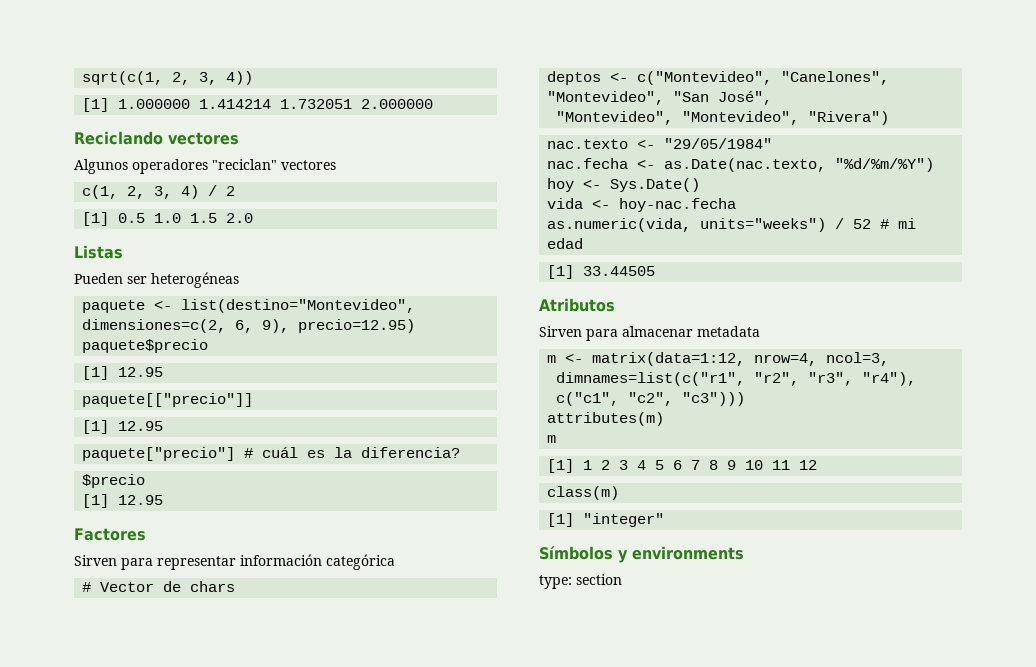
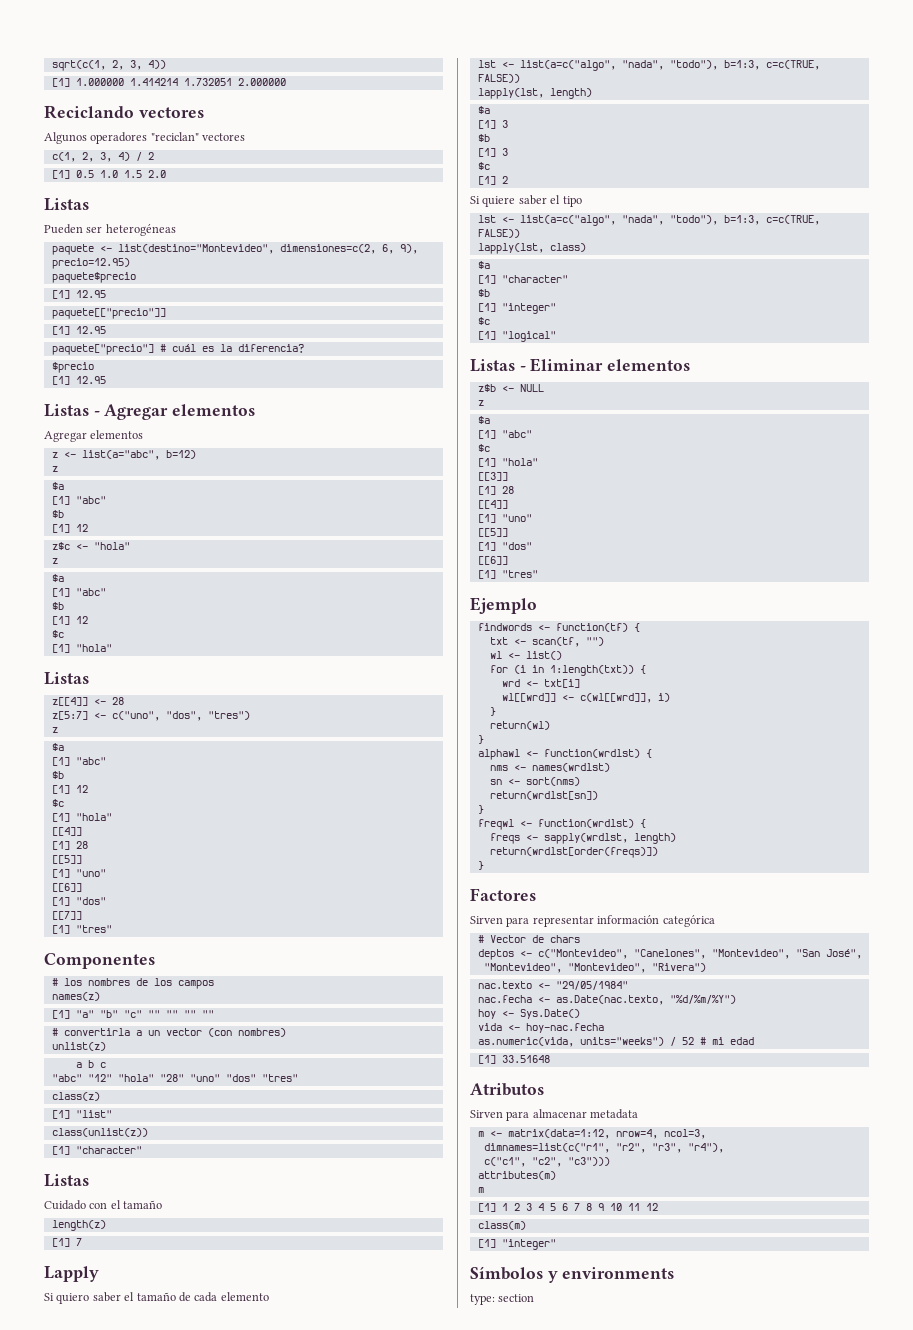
(164, 500) none -> [44,404,256,420] [44,430,144,442] [51,450,196,460] [51,466,58,472] [51,482,64,490] [51,496,106,505] [51,510,64,518] [51,524,88,533] [51,542,130,550] [51,558,58,564] [51,574,64,582] [51,588,106,597] [51,602,64,610] [51,616,88,625] [51,630,64,638] [51,644,112,653] [44,672,89,685] [51,697,124,706] [51,711,250,721] [51,727,58,733] [51,743,64,751] [51,757,106,766] [51,771,64,779] [51,785,88,794] [51,799,64,807] [51,813,112,822] [51,827,82,836] [51,841,88,850] [51,855,82,864] [51,869,106,878] [51,883,82,892] [51,897,106,906] [51,911,82,920] [51,925,112,934] [44,953,155,969] [51,978,214,989] [51,992,100,1001] [51,1010,214,1019] [51,1028,286,1037] [51,1042,106,1051] [75,1060,106,1068] [51,1074,298,1082] [51,1092,100,1101] [51,1110,112,1119] [51,1128,148,1137] [51,1146,142,1155] [44,1174,89,1187] [44,1200,163,1210] [51,1220,106,1231] [51,1238,82,1247] [44,1266,99,1282] [44,1292,269,1304] [477,60,820,71] [477,74,520,83] [477,88,592,99] [477,106,490,114] [477,120,508,129] [477,134,490,142] [477,148,508,157] [477,162,490,170] [477,176,508,185] [470,195,582,207] [477,215,820,226] [477,229,520,238] [477,243,586,254] [477,261,490,269] [477,275,568,284] [477,289,490,297] [477,303,556,314] [477,317,490,325] [477,331,556,342] [470,358,691,372] [477,384,544,392] [477,400,484,406] [477,416,490,424] [477,430,532,439] [477,444,490,452] [477,458,538,467] [477,472,508,481] [477,486,514,495] [477,500,508,509] [477,514,532,523] [477,528,508,537] [477,542,532,551] [477,556,508,565] [477,570,538,579] [470,597,537,614] [477,623,640,632] [489,637,604,647] [489,651,562,660] [489,665,646,676] [501,679,580,688] [501,693,670,703] [489,707,496,716] [489,721,550,730] [477,735,484,744] [477,749,652,760] [489,763,610,772] [489,777,580,786] [489,791,598,800] [477,805,484,814] [477,819,646,830] [489,833,676,844] [489,847,658,858] [477,861,484,870] // Listas - Agregar elementos // Agregar elementos // z <- list(a="abc", b=12) // z // $a // [1] "abc" // $b // [1] 12 // z$c <- "hola" // z // $a // [1] "abc" // $b // [1] 12 // $c // [1] "hola" // Listas // z[[4]] <- 28 // z[5:7] <- c("uno", "dos", "tres") // z // $a // [1] "abc" // $b // [1] 12 // $c // [1] "hola" // [[4]] // [1] 28 // [[5]] // [1] "uno" // [[6]] // [1] "dos" // [[7]] // [1] "tres" // Componentes // # los nombres de los campos // names(z) // [1] "a" "b" "c" "" "" "" "" // # convertirla a un vector (con nombres) // unlist(z) // a b c // "abc" "12" "hola" "28" "uno" "dos" "tres" // class(z) // [1] "list" // class(unlist(z)) // [1] "character" // Listas // Cuidado con el tamaño // length(z) // [1] 7 // Lapply // Si quiero saber el tamaño de cada elemento // lst <- list(a=c("algo", "nada", "todo"), b=1:3, c=c(TRUE, FALSE)) // lapply(lst, length) // $a // [1] 3 // $b // [1] 3 // $c // [1] 2 // Si quiere saber el tipo // lst <- list(a=c("algo", "nada", "todo"), b=1:3, c=c(TRUE, FALSE)) // lapply(lst, class) // $a // [1] "character" // $b // [1] "integer" // $c // [1] "logical" // Listas - Eliminar elementos // z$b <- NULL // z // $a // [1] "abc" // $c // [1] "hola" // [[3]] // [1] 28 // [[4]] // [1] "uno" // [[5]] // [1] "dos" // [[6]] // [1] "tres" // Ejemplo // findwords <- function(tf) { // txt <- scan(tf, "") // wl <- list() // for (i in 1:length(txt)) { // wrd <- txt[i] // wl[[wrd]] <- c(wl[[wrd]], i) // } // return(wl) // } // alphawl <- function(wrdlst) { // nms <- names(wrdlst) // sn <- sort(nms) // return(wrdlst[sn]) // } // freqwl <- function(wrdlst) { // freqs <- sapply(wrdlst, length) // return(wrdlst[order(freqs)]) // }
[583,266,656,276] 33.44505 -> [501,1055,550,1063] 33.51648

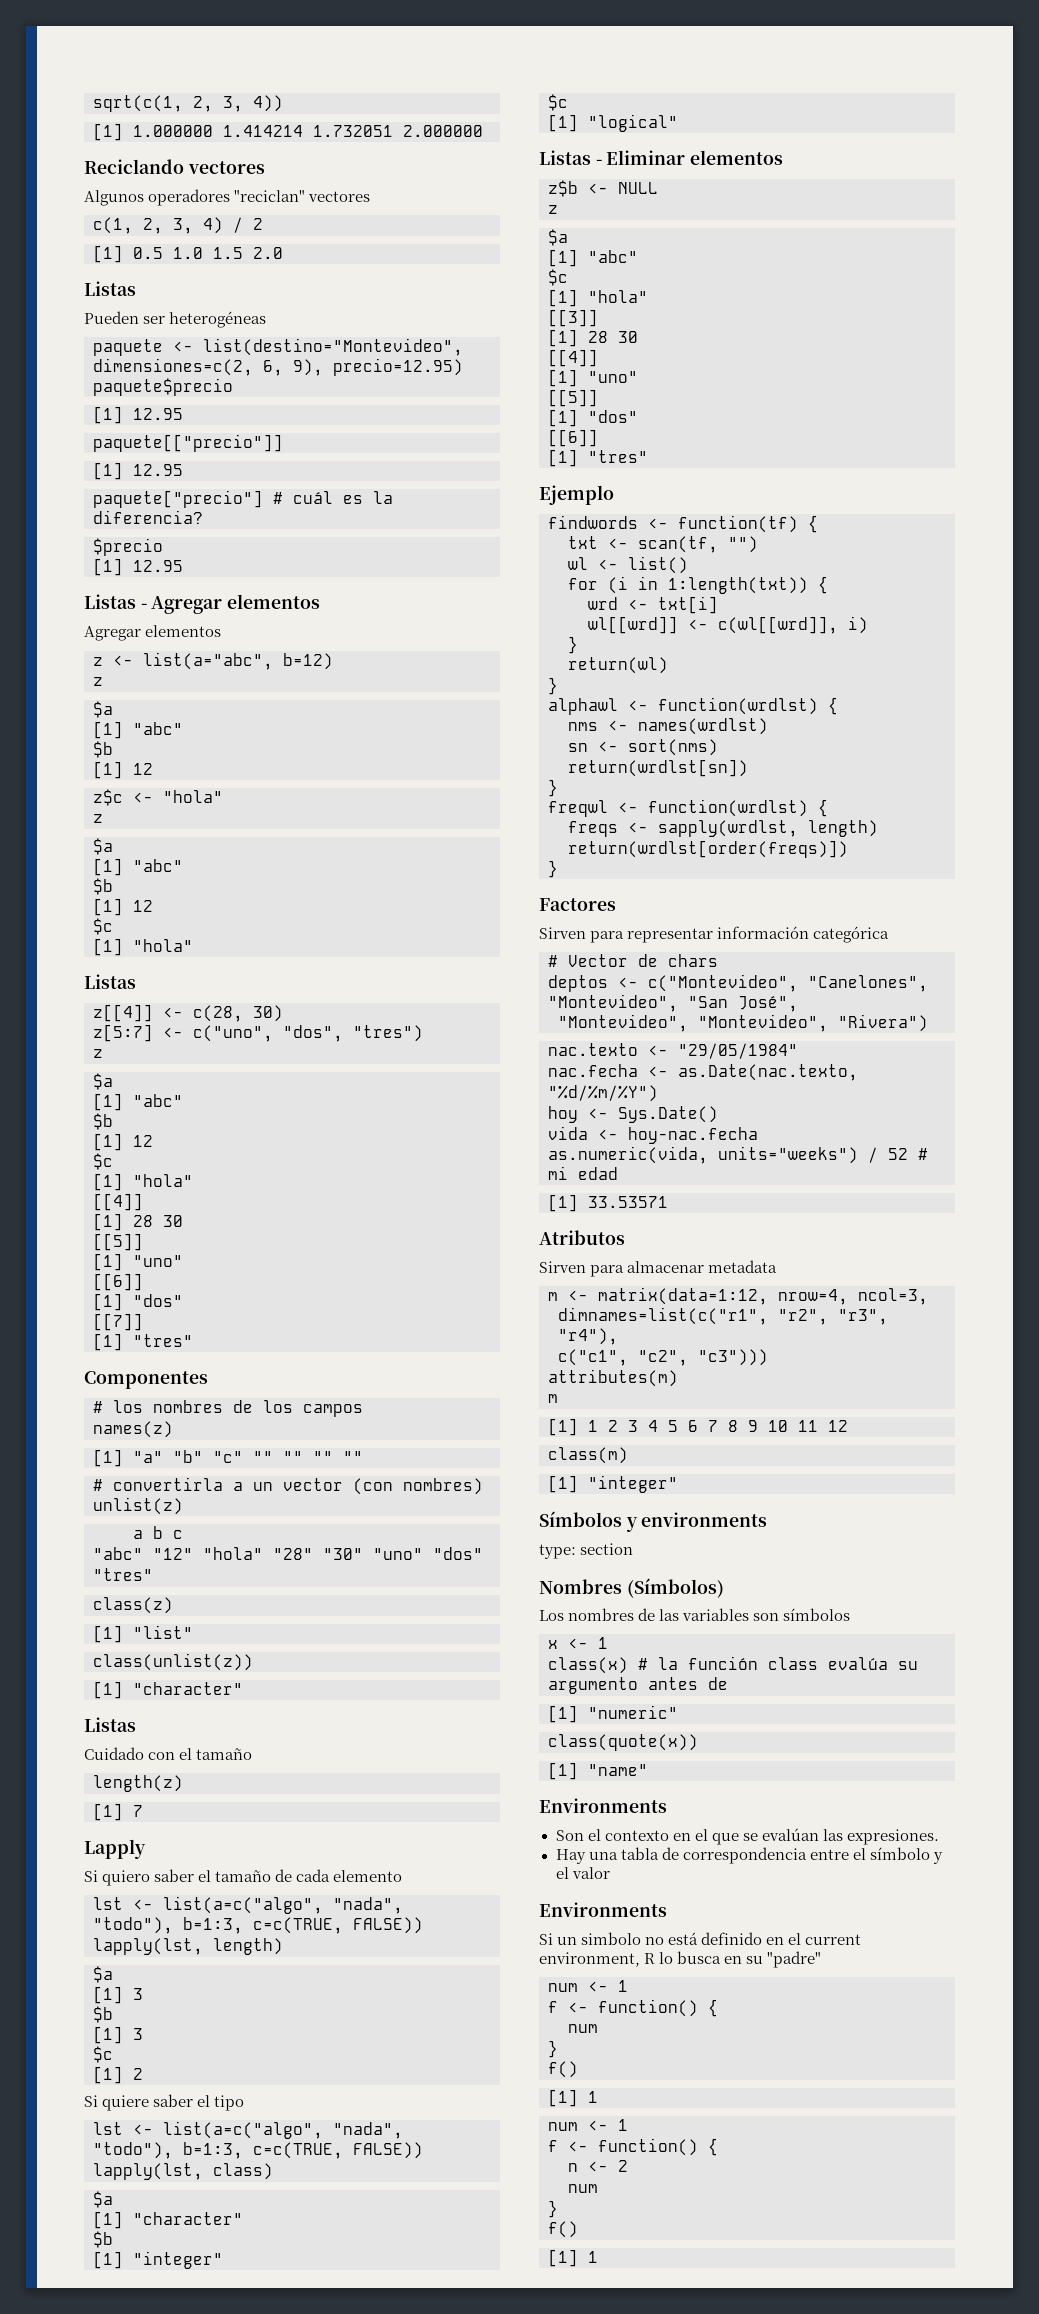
[111,697,124,705] 28 -> [193,1005,283,1022] c(28, 30)
(88, 845) none -> [163,1215,183,1227] 30
(184, 1078) none -> [323,1548,363,1560] "30"
(514, 490) none -> [618,331,638,343] 30
[501,1055,550,1063] 33.51648 -> [588,1196,668,1208] 33.53571
(535, 1298) none -> [539,1578,724,1598] [539,1608,851,1621] [548,1637,608,1649] [548,1656,918,1674] [548,1677,728,1694] [548,1705,678,1723] [548,1734,698,1751] [548,1762,648,1780] [539,1798,667,1813] [555,1828,939,1845] [555,1847,943,1864] [555,1867,610,1879] [539,1902,667,1917] [539,1932,862,1945] [539,1951,822,1968] [548,1980,628,1992] [548,1999,718,2017] [568,2024,598,2033] [548,2040,558,2058] [548,2061,578,2078] [548,2089,598,2107] [548,2119,628,2131] [548,2138,718,2156] [568,2160,628,2172] [568,2184,598,2193] [548,2200,558,2218] [548,2221,578,2238] [548,2249,598,2267] // Nombres (Símbolos) // Los nombres de las variables son símbolos // x <- 1 // class(x) # la función class evalúa su argumento antes de // [1] "numeric" // class(quote(x)) // [1] "name" // Environments // Son el contexto en el que se evalúan las expresiones. // Hay una tabla de correspondencia entre el símbolo y el valor // Environments // Si un simbolo no está definido en el current environment, R lo busca en su "padre" // num <- 1 // f <- function() { // num // } // f() // [1] 1 // num <- 1 // f <- function() { // n <- 2 // num // } // f() // [1] 1

